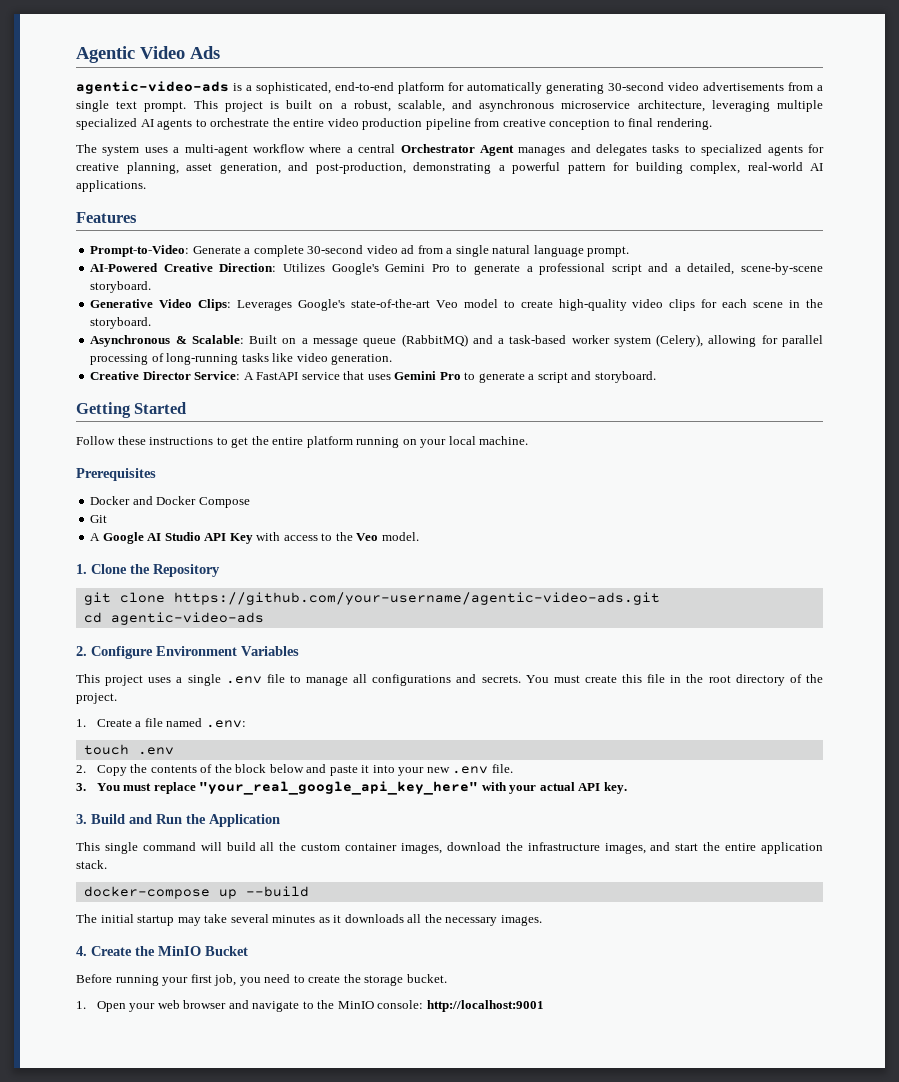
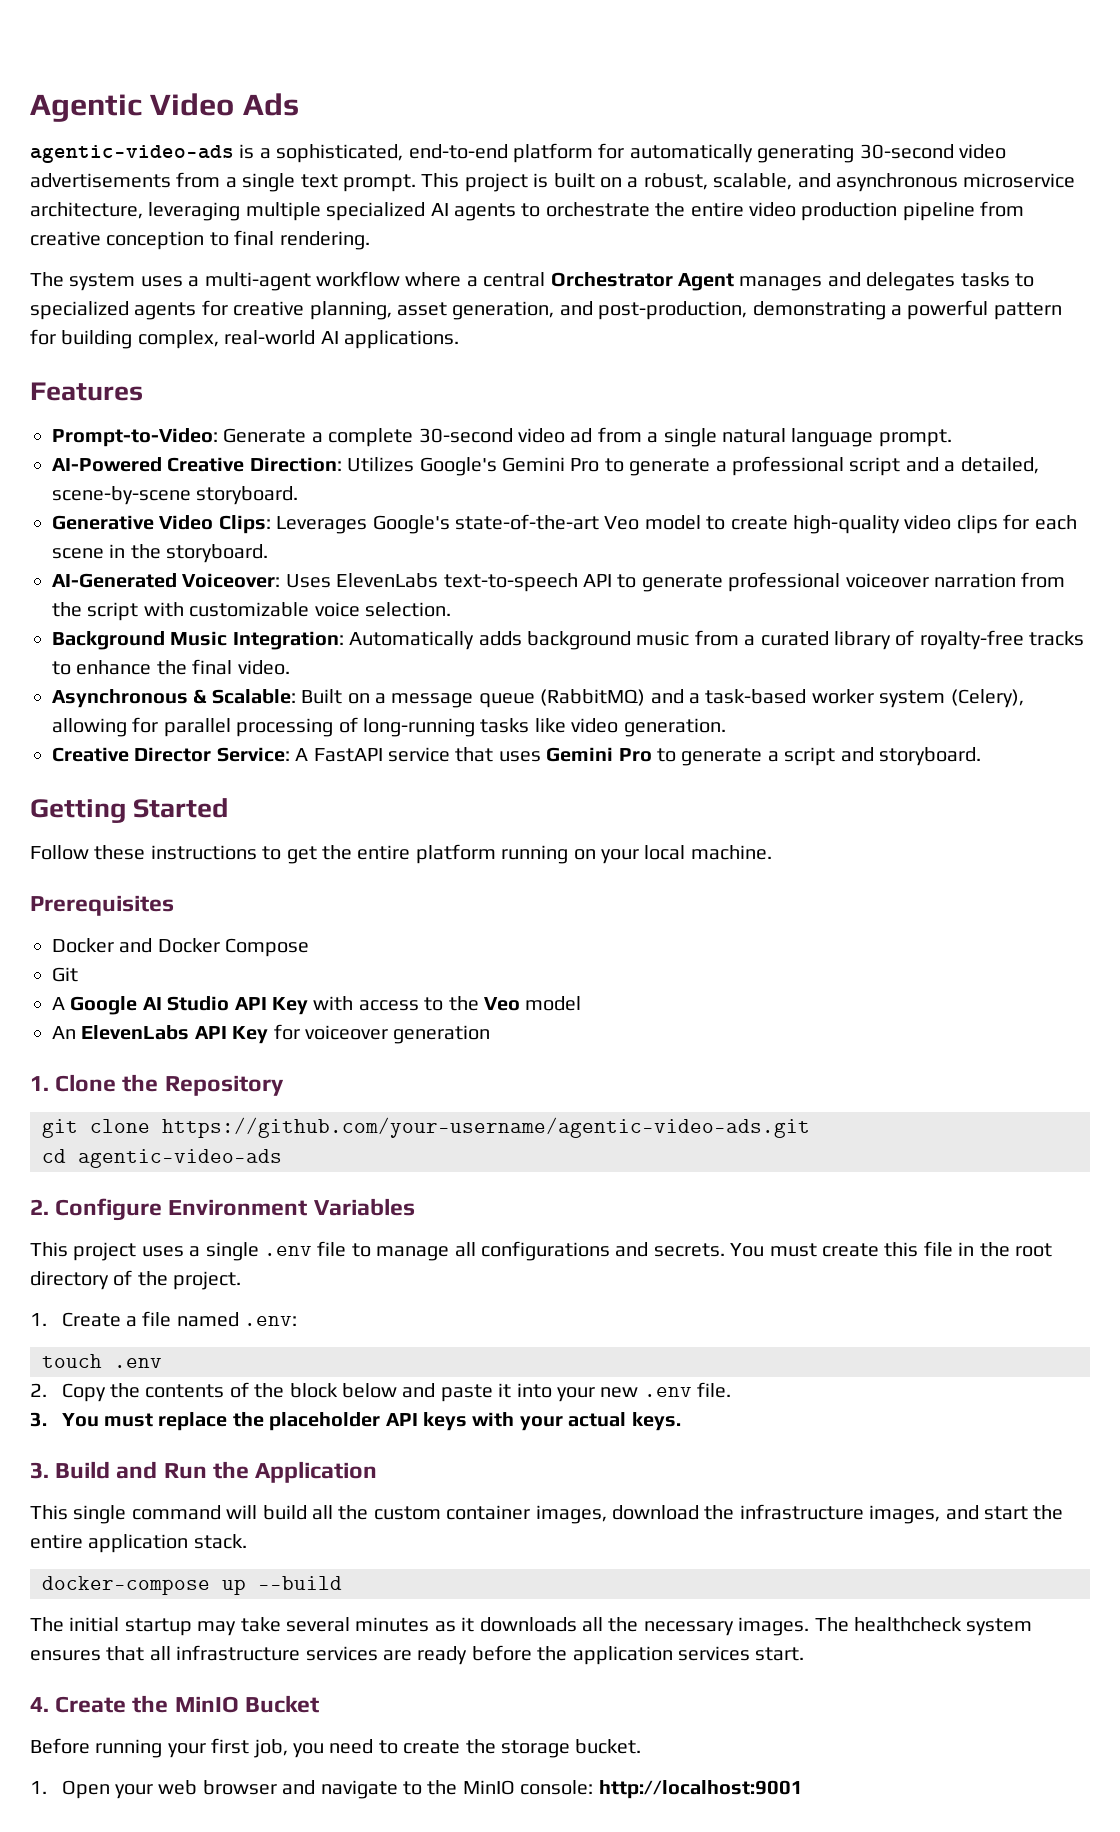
(152, 323) none -> [52,572,1066,592] [52,602,451,621] [52,630,1085,650] [52,659,290,675] // AI-Generated Voiceover: Uses ElevenLabs text-to-speech API to generate professional voiceover narration from the script with customizable voice selection. // Background Music Integration: Automatically adds background music from a curated library of royalty-free tracks to enhance the final video.
[381,532,419,541] model. -> [525,996,582,1011] [52,1024,491,1044] model // An ElevenLabs API Key for voiceover generation
[199,781,479,795] "your_real_google_api_key_here" -> [232,1412,468,1431] the placeholder API keys
[578,782,627,794] API key. -> [631,1412,681,1431] keys.
(542, 920) none -> [814,1617,1033,1636] [30,1645,805,1665] The healthcheck system ensures that all infrastructure services are ready before the application services start.

